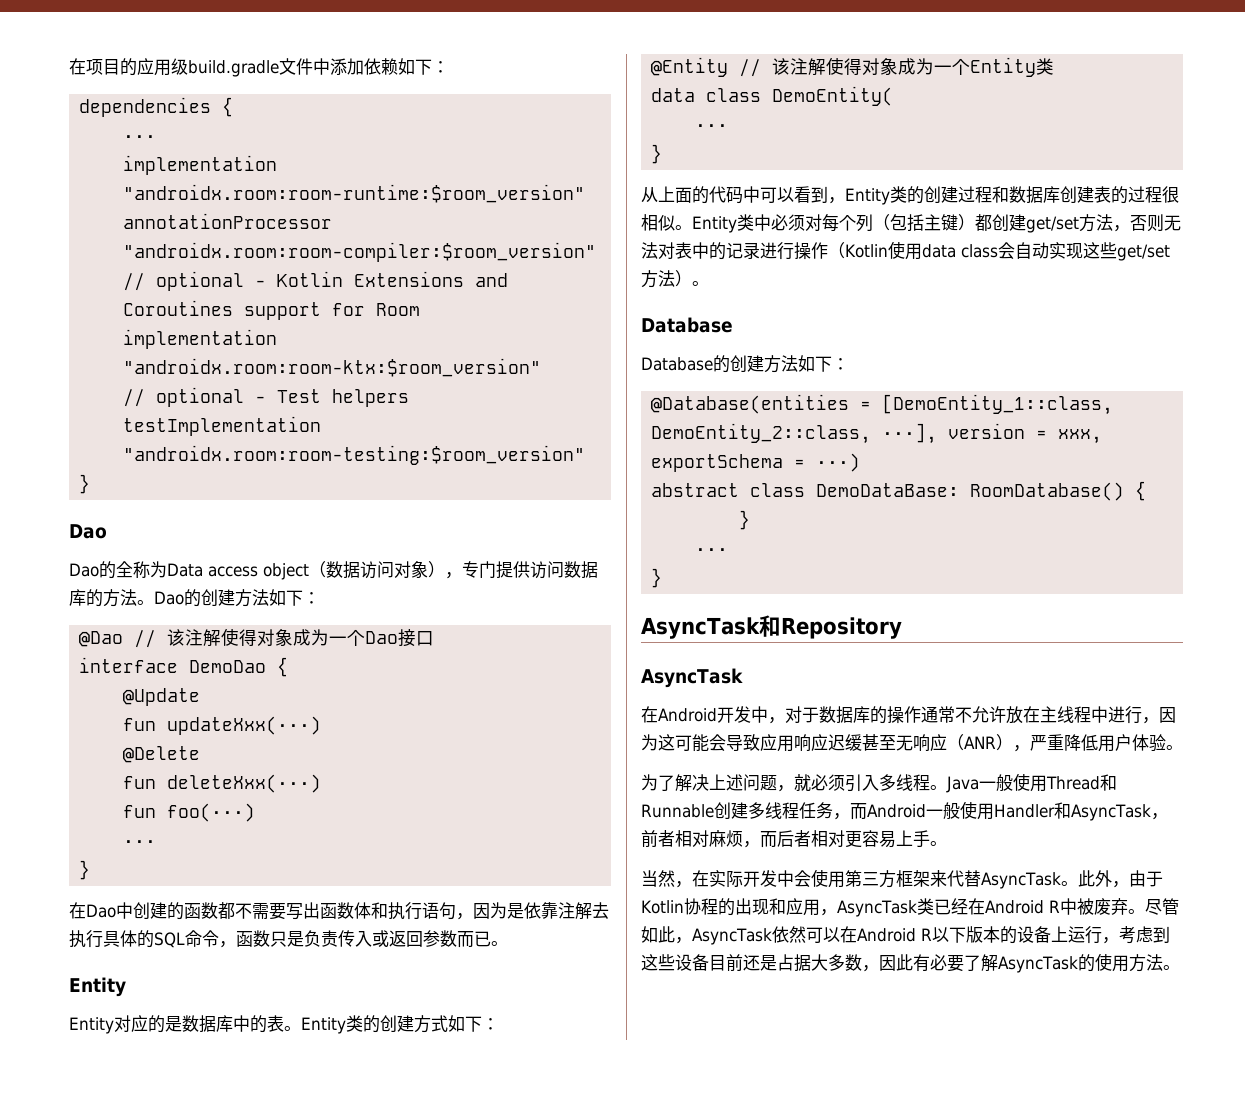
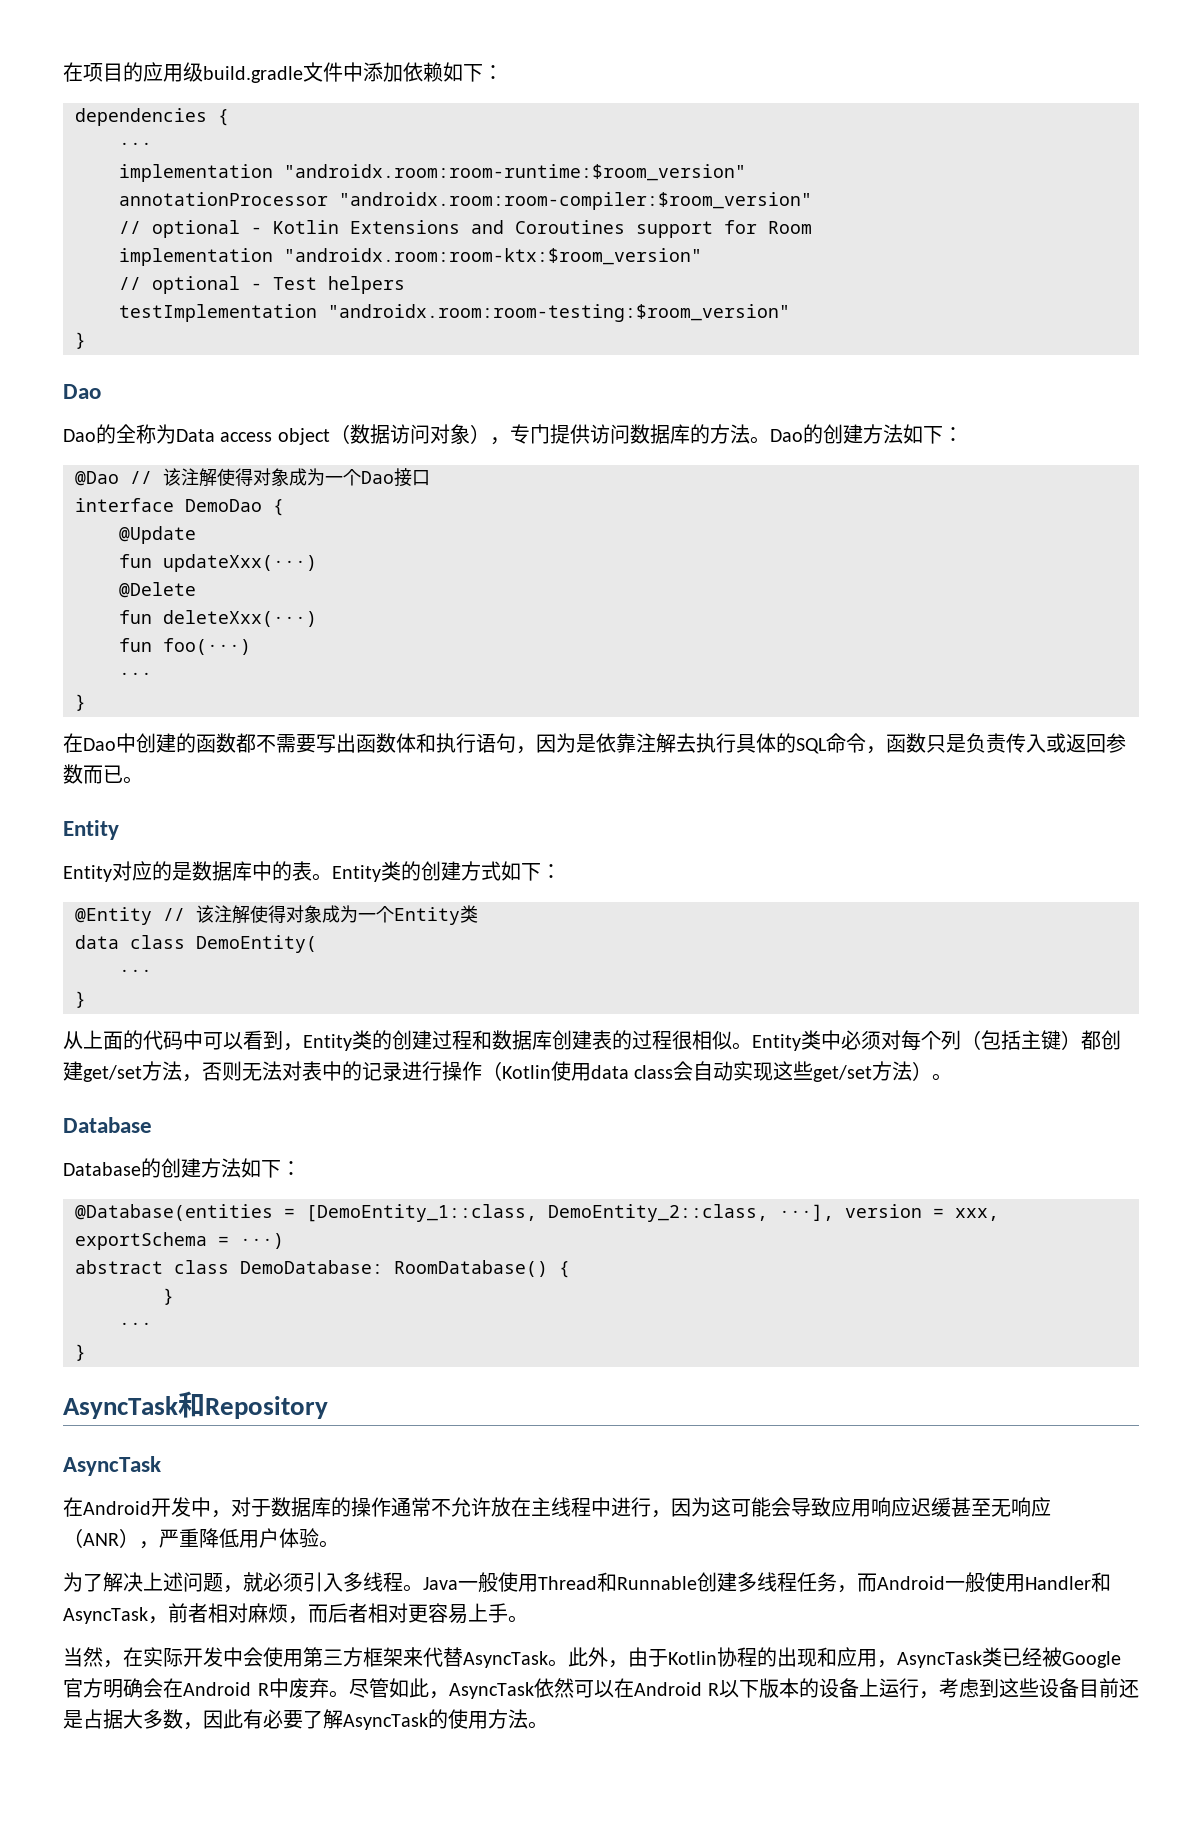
[816,483,960,497] DemoDataBase: -> [240,1260,383,1274] DemoDatabase:
(968, 906) none -> [1042,1647,1121,1668] [63,1678,163,1698] 被Google官方明确会
[1076,898,1094,915] 被 -> (289, 1688) none

